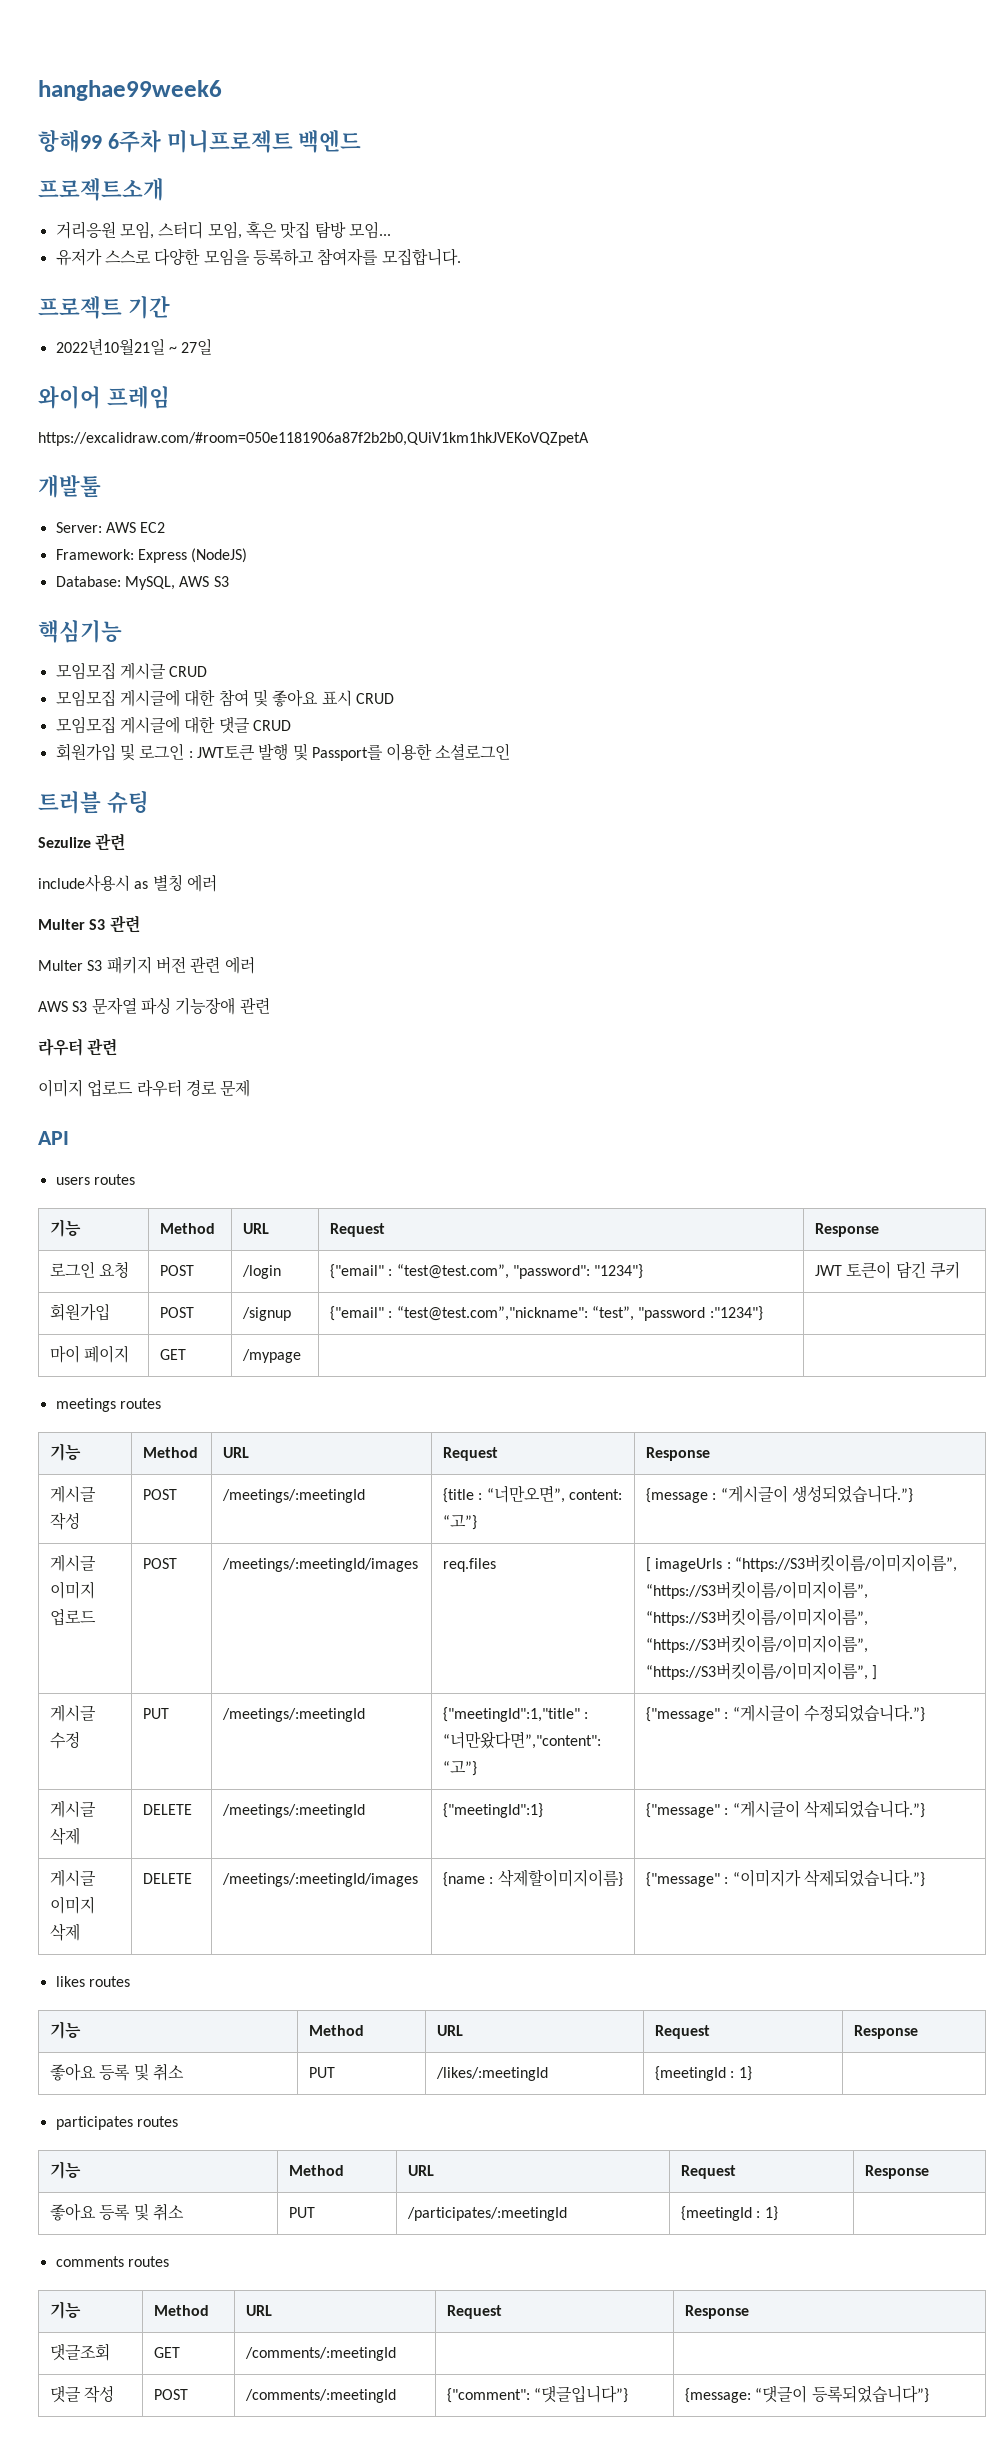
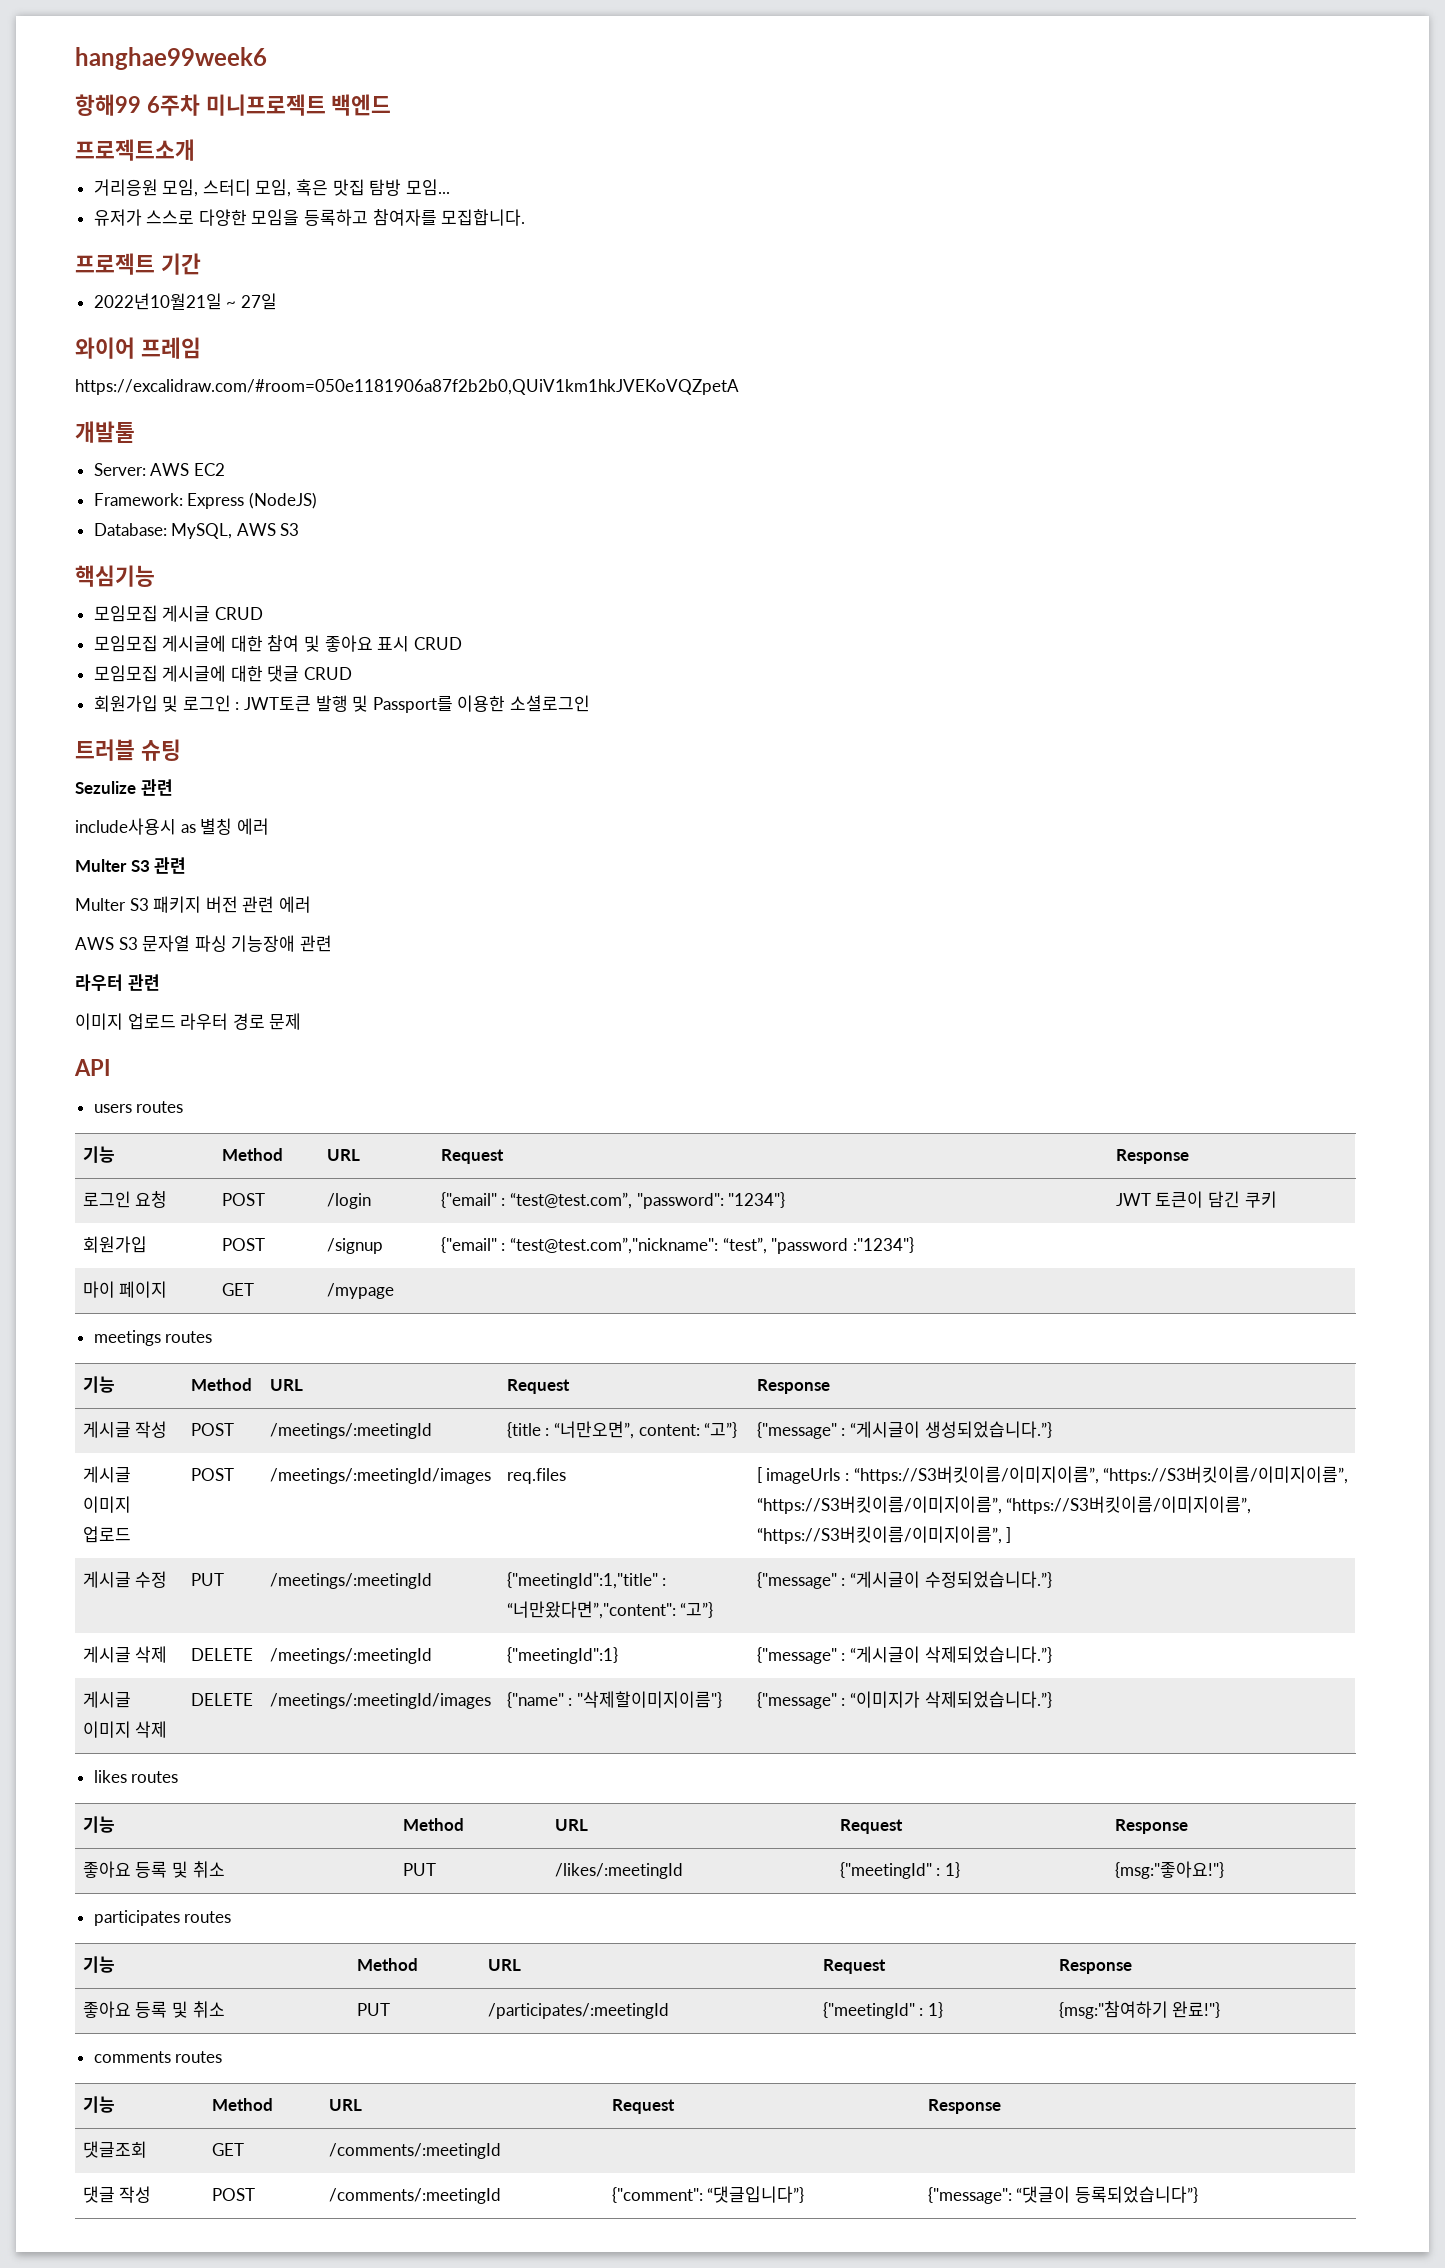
[646,1488,709,1503] {message -> [756,1422,837,1439] {"message"
[443,1869,623,1887] {name : 삭제할이미지이름} -> [506,1691,722,1708] {"name" : "삭제할이미지이름"}
[655,2066,752,2081] {meetingId : 1} | -> [839,1862,960,1879] [1114,1861,1224,1879] {"meetingId" : 1} | {msg:"좋아요!"}
[681,2206,778,2221] {meetingId : 1} | -> [822,2002,943,2019] [1058,2001,1221,2019] {"meetingId" : 1} | {msg:"참여하기 완료!"}
[685,2388,752,2403] {message: -> [927,2187,1012,2204] {"message":

